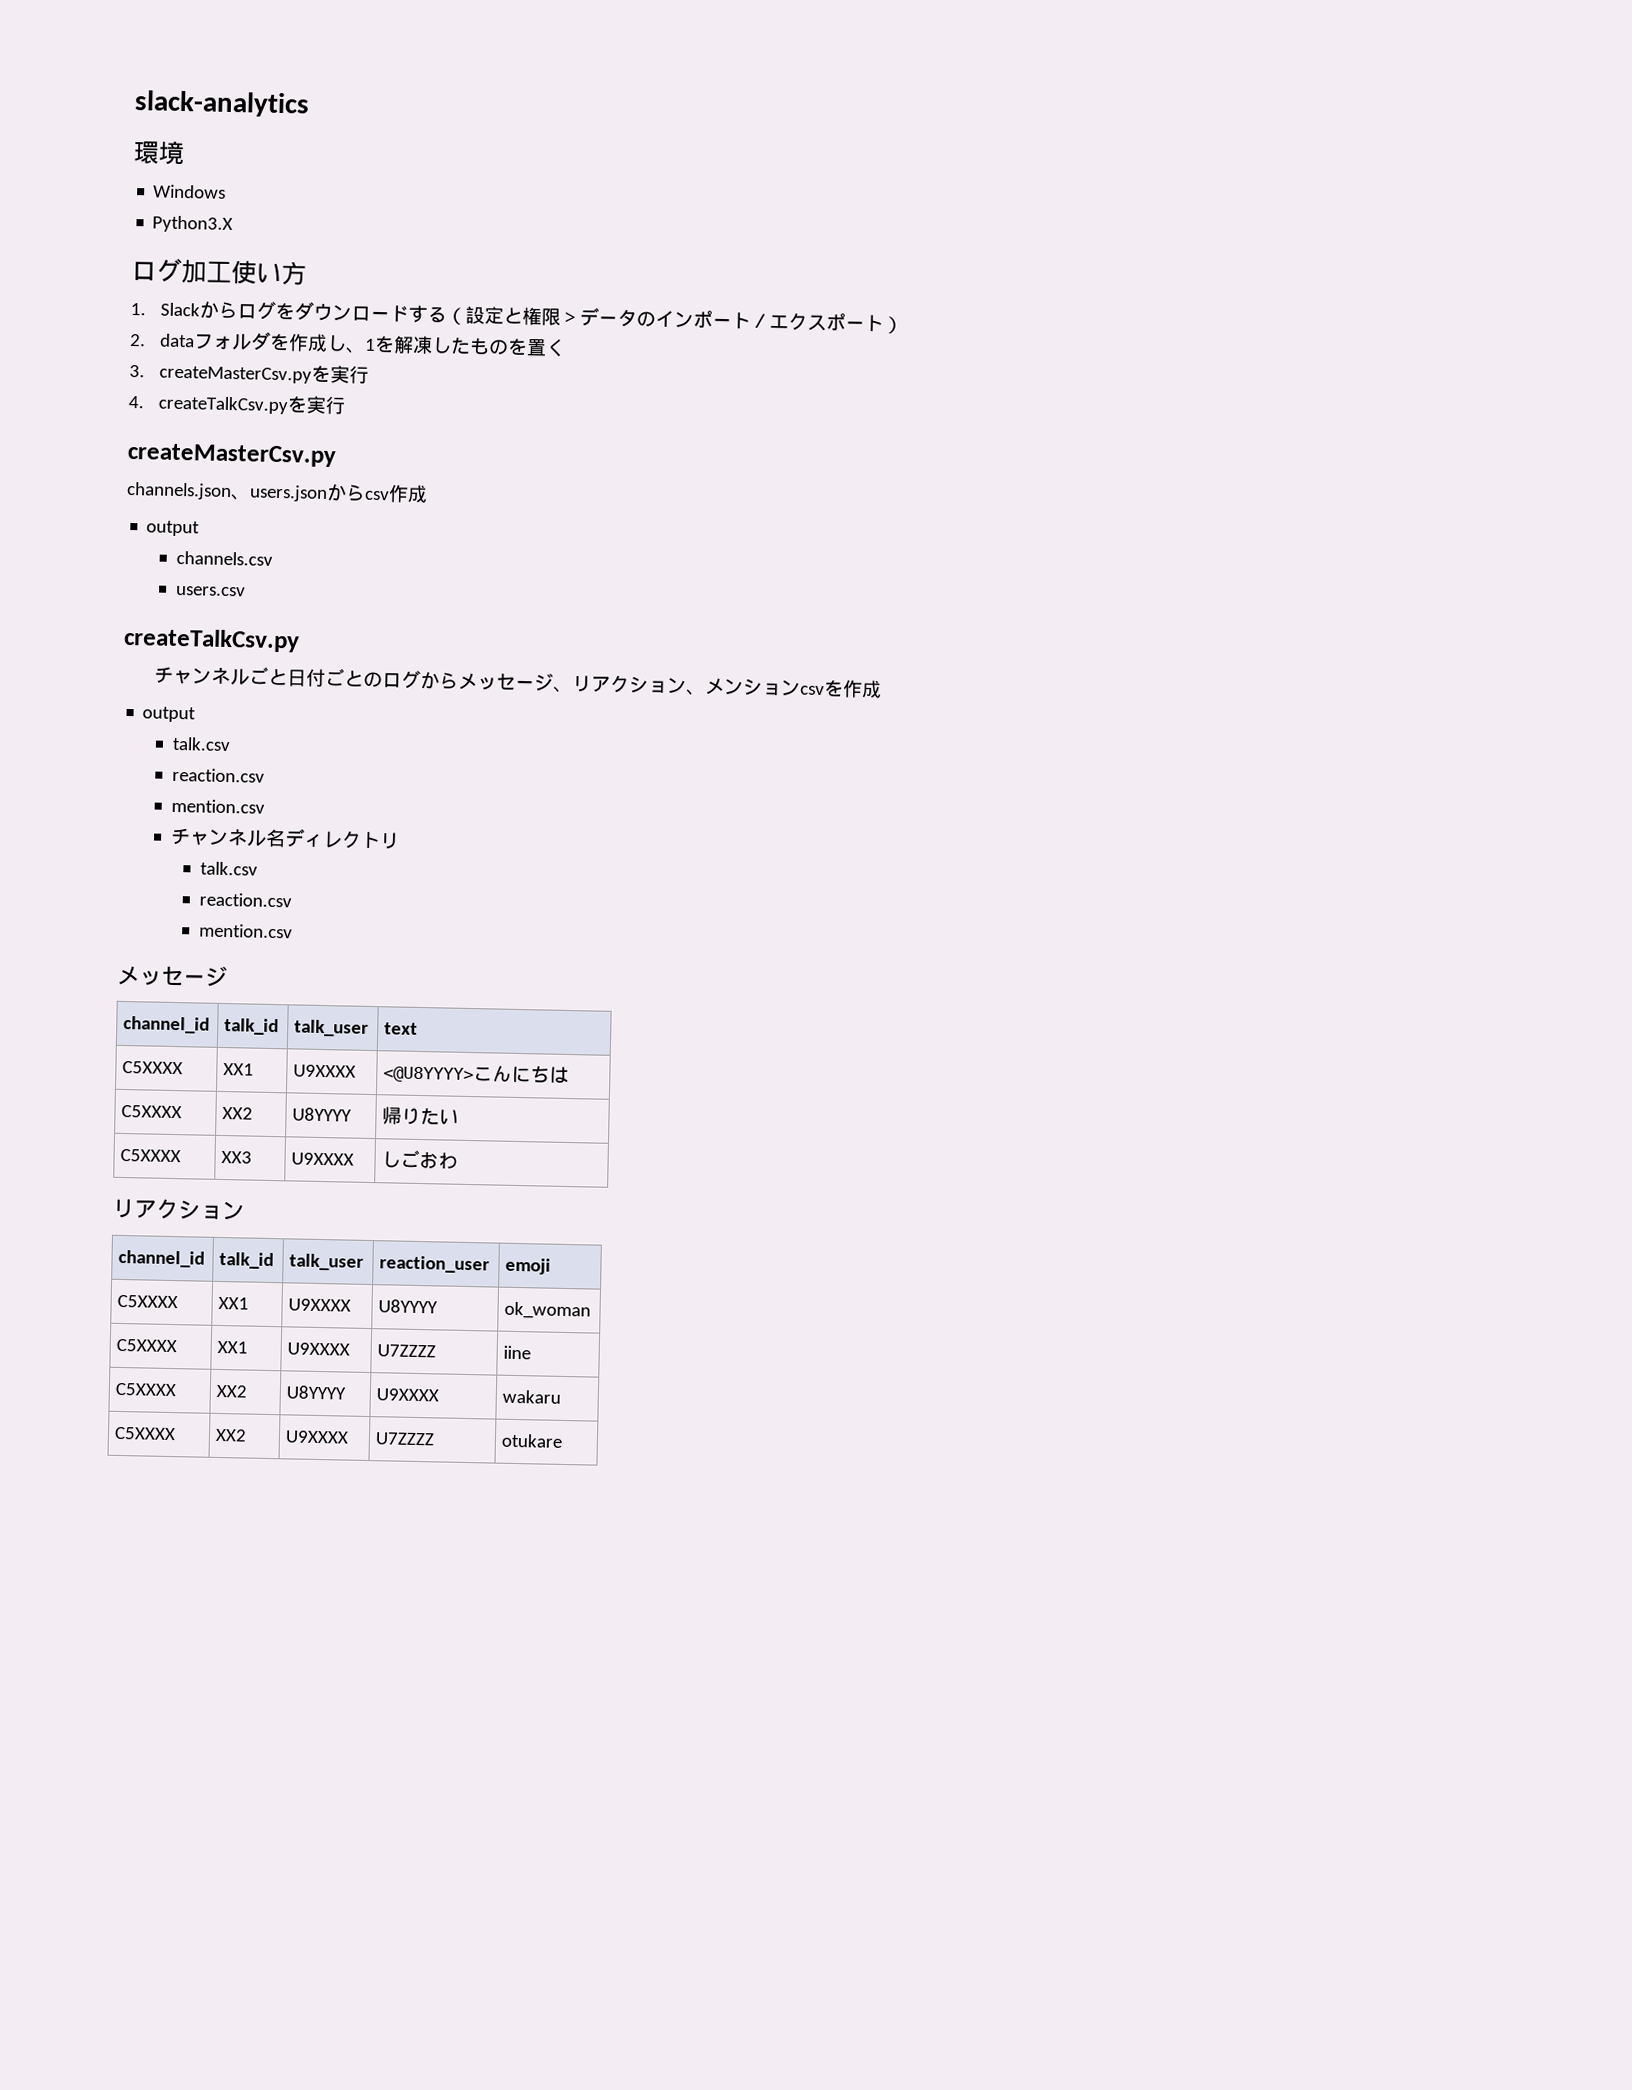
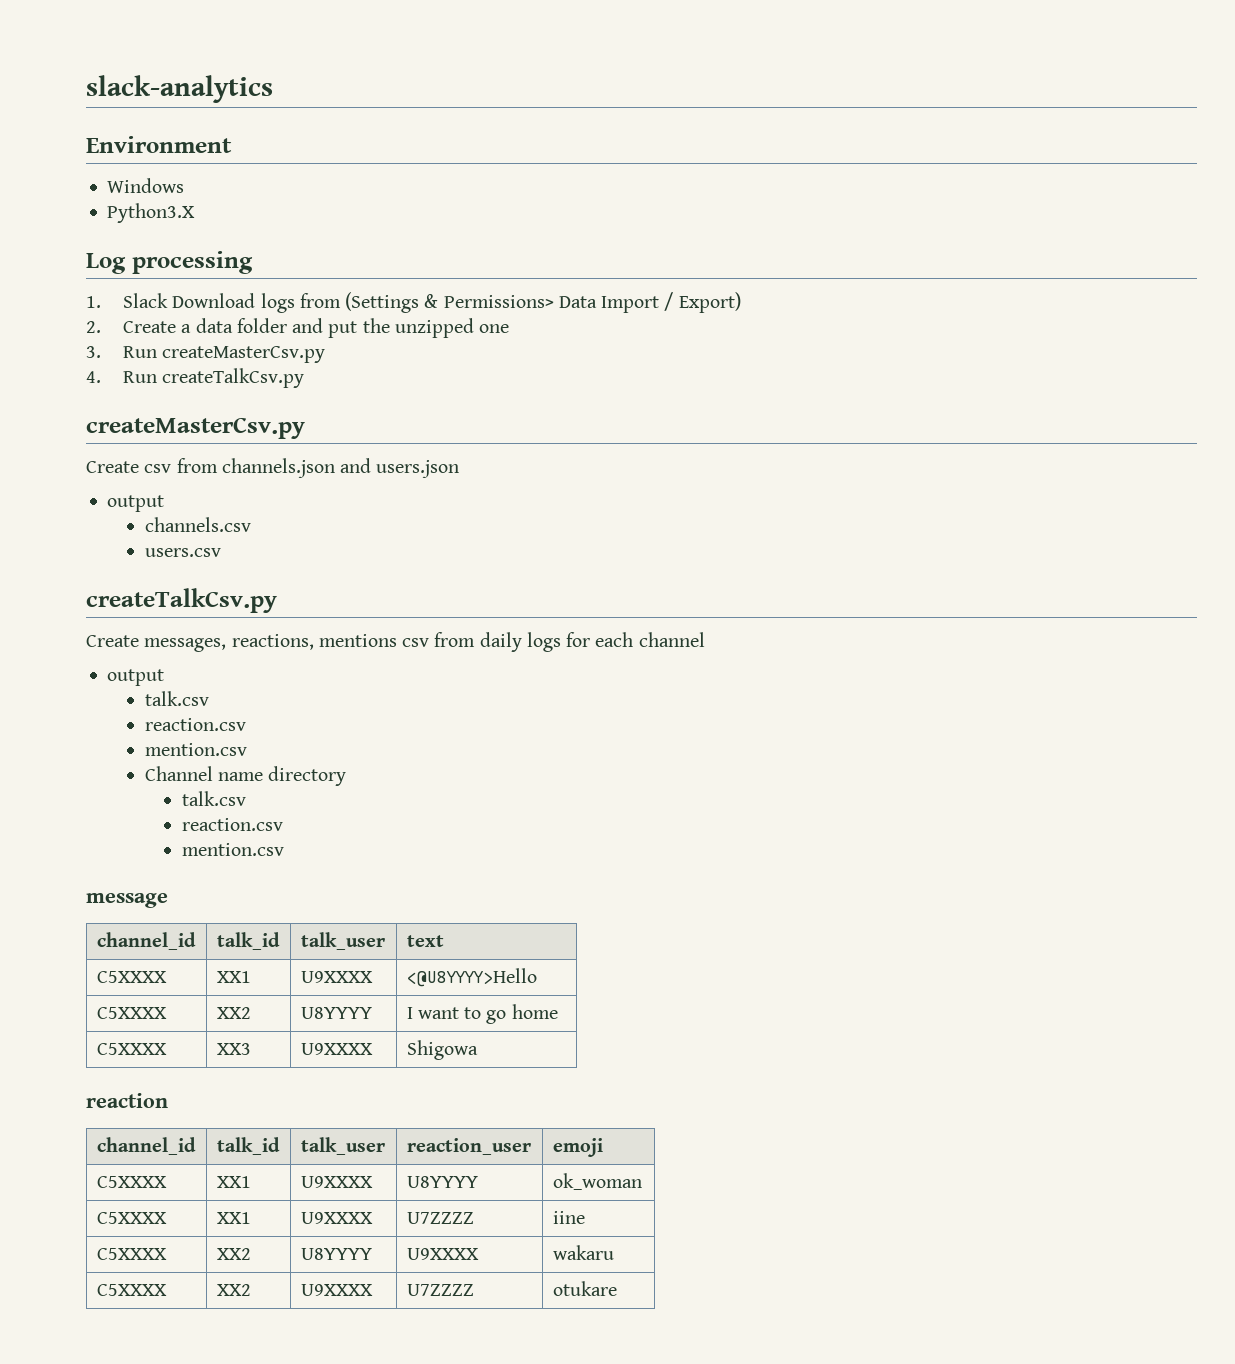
[133,140,185,166] 環境 -> [86,136,232,153] Environment
[131,258,307,286] ログ加工使い方 -> [86,251,253,274] Log processing
[199,301,904,334] [130,331,567,357] からログをダウンロードする（設定と権限＞データのインポート／エクスポート） // 2. dataフォルダを作成し、1を解凍したものを置く -> [172,292,741,313] [86,318,510,338] Download logs from (Settings & Permissions> Data Import / Export) // 2. Create a data folder and put the unzipped one
[159,365,370,384] createMasterCsv.pyを実行 -> [123,346,326,363] Run createMasterCsv.py
[158,395,347,415] [127,442,337,468] [126,481,428,504] [146,520,201,537] [175,550,273,566] [174,585,246,597] [123,627,300,653] [153,666,882,699] [142,706,197,723] [171,736,231,752] [171,767,265,783] [170,798,265,814] [169,827,400,850] [200,861,259,876] [199,892,293,908] [199,923,294,939] [117,965,228,988] createTalkCsv.pyを実行 // createMasterCsv.py // channels.json、users.jsonからcsv作成 // output // channels.csv // users.csv // createTalkCsv.py // チャンネルごと日付ごとのログからメッセージ、リアクション、メンションcsvを作成 // output // talk.csv // reaction.csv // mention.csv // チャンネル名ディレクトリ // talk.csv // reaction.csv // mention.csv // メッセージ -> [123,368,305,388] [86,417,305,439] [86,458,460,478] [107,495,165,512] [144,517,251,532] [144,548,221,557] [86,588,277,613] [86,632,705,652] [107,669,165,686] [144,691,209,706] [144,718,246,731] [144,743,247,756] [144,766,347,786] [181,791,246,806] [181,818,283,831] [181,843,284,856] [86,893,168,908] Run createTalkCsv.py // createMasterCsv.py // Create csv from channels.json and users.json // output // channels.csv // users.csv // createTalkCsv.py // Create messages, reactions, mentions csv from daily logs for each channel // output // talk.csv // reaction.csv // mention.csv // Channel name directory // talk.csv // reaction.csv // mention.csv // message
[383,1065,570,1084] [121,1104,183,1119] [222,1107,254,1120] [292,1107,353,1122] [382,1106,460,1126] [120,1148,182,1163] [221,1150,253,1164] [291,1152,355,1166] [381,1149,459,1169] [112,1198,245,1221] <@U8YYYY>こんにちは // C5XXXX | XX2 | U8YYYY | 帰りたい // C5XXXX | XX3 | U9XXXX | しごおわ // リアクション -> [406,968,537,987] [96,1007,167,1019] [216,1007,251,1019] [300,1007,372,1019] [406,1004,558,1024] [96,1043,167,1055] [216,1043,251,1055] [300,1043,373,1055] [406,1040,478,1060] [86,1093,168,1108] <@U8YYYY>Hello // C5XXXX | XX2 | U8YYYY | I want to go home // C5XXXX | XX3 | U9XXXX | Shigowa // reaction

